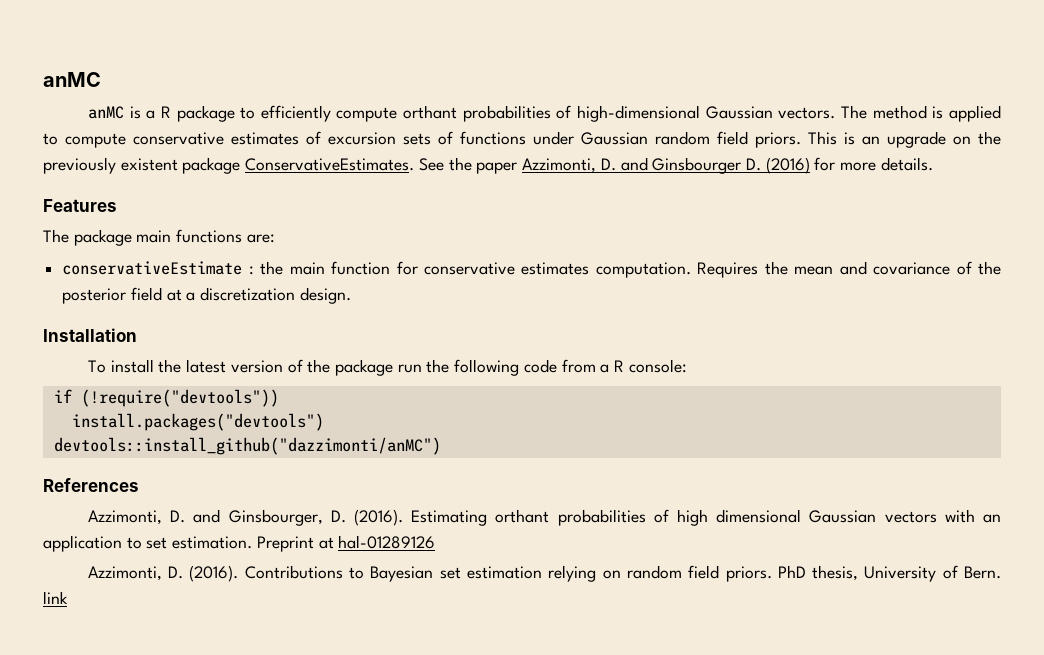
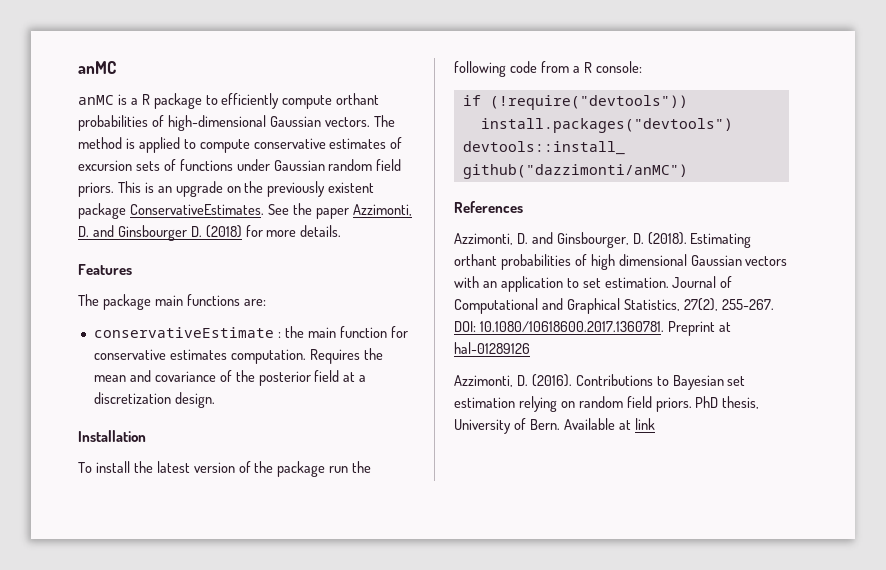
[765,157,810,174] (2016) -> [205,225,242,238] (2018)
[353,509,403,526] (2016). -> [647,232,687,245] (2018).
(253, 542) none -> [672,276,733,288] [454,298,774,314] [454,321,664,332] Journal of Computational and Graphical Statistics, 27(2), 255-267. DOI: 10.1080/10618600.2017.1360781.
(1001, 572) none -> [563,418,631,430] Available at

